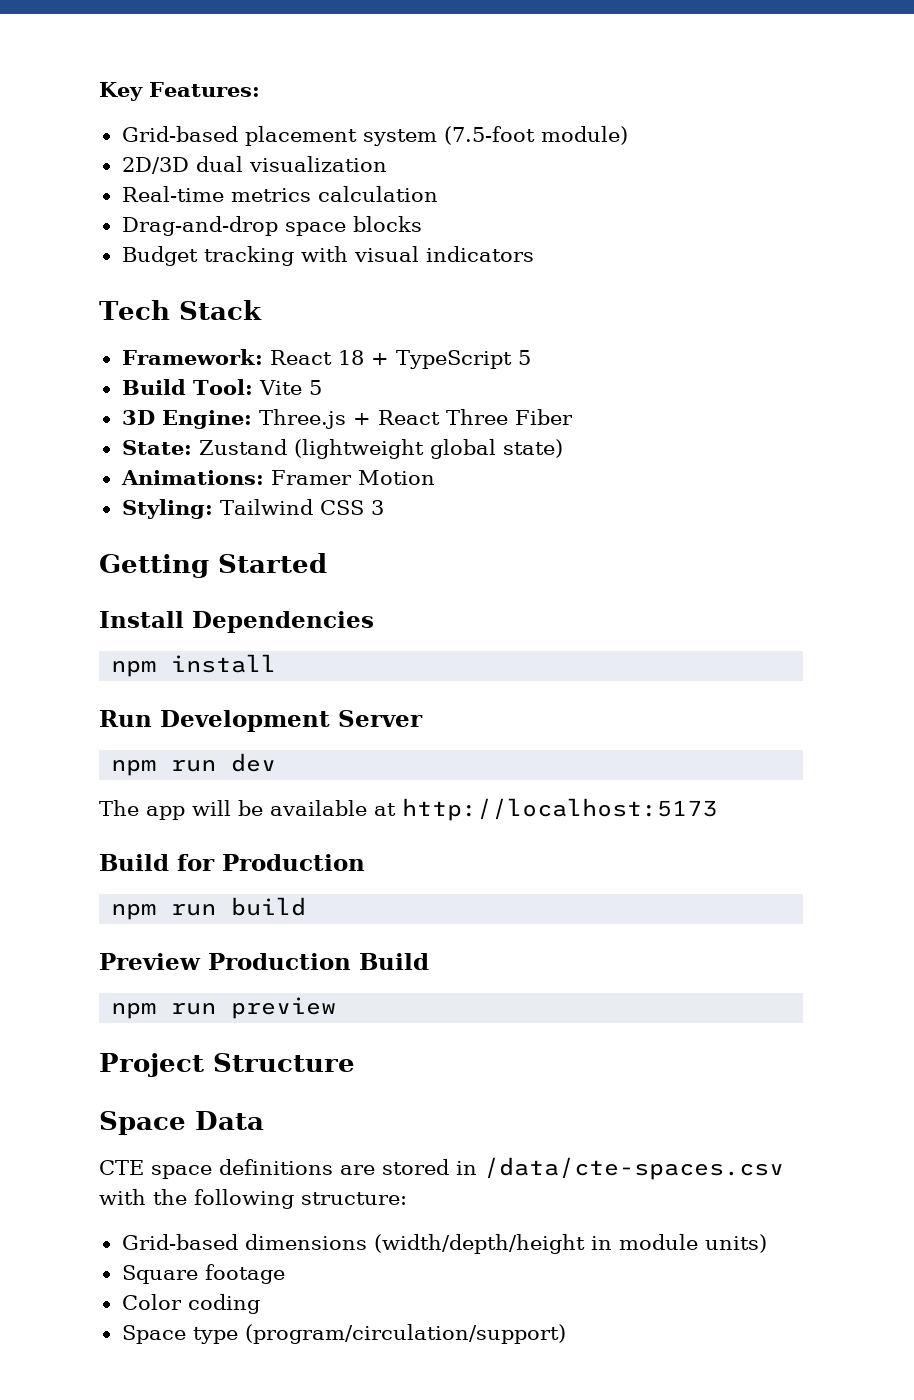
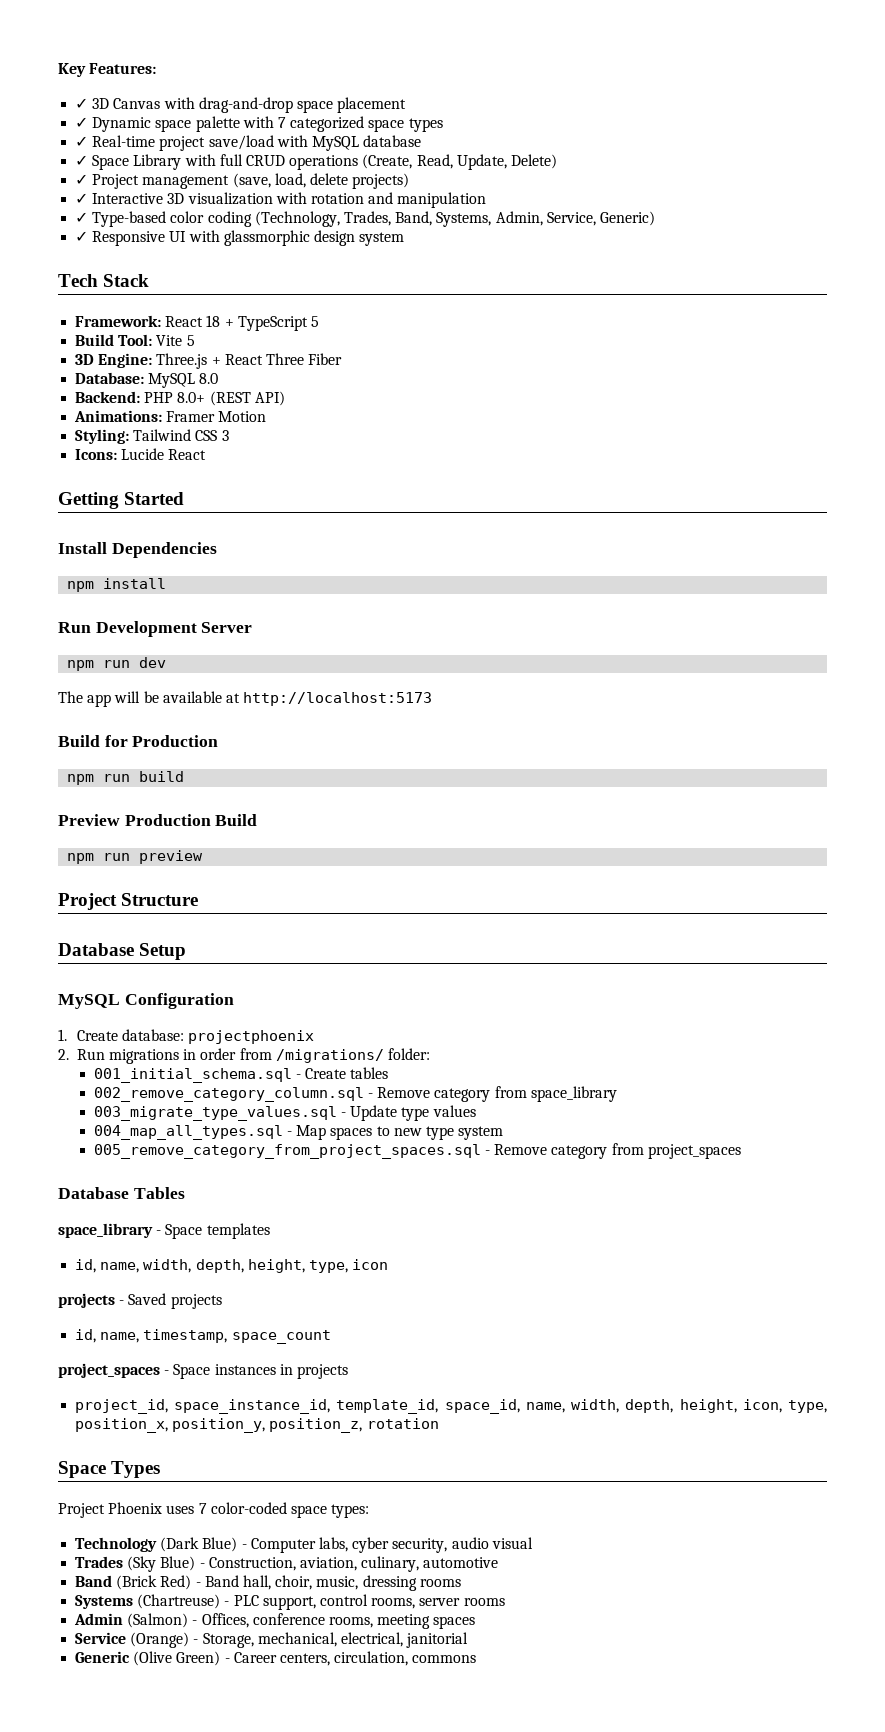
[121,126,628,146] [121,156,387,174] [121,186,438,202] [121,216,422,236] [121,246,534,266] Grid-based placement system (7.5-foot module) // 2D/3D dual visualization // Real-time metrics calculation // Drag-and-drop space blocks // Budget tracking with visual indicators -> [75,97,407,113] [75,116,443,132] [75,135,422,151] [75,154,557,170] [75,173,410,189] [75,192,487,208] [75,211,655,227] [75,230,405,246] ✓ 3D Canvas with drag-and-drop space placement // ✓ Dynamic space palette with 7 categorized space types // ✓ Real-time project save/load with MySQL database // ✓ Space Library with full CRUD operations (Create, Read, Update, Delete) // ✓ Project management (save, load, delete projects) // ✓ Interactive 3D visualization with rotation and manipulation // ✓ Type-based color coding (Technology, Trades, Band, Systems, Admin, Service, Generic) // ✓ Responsive UI with glassmorphic design system
[121,439,563,459] State: Zustand (lightweight global state) -> [75,372,219,388] [75,391,285,406] Database: MySQL 8.0 // Backend: PHP 8.0+ (REST API)
(384, 507) none -> [75,448,207,460] // Icons: Lucide React
[99,1111,264,1135] [99,1157,784,1180] [99,1189,407,1209] [121,1234,767,1254] [121,1264,285,1284] [121,1294,260,1314] [121,1324,566,1344] Space Data // CTE space definitions are stored in /data/cte-spaces.csv with the following structure: // Grid-based dimensions (width/depth/height in module units) // Square footage // Color coding // Space type (program/circulation/support) -> [58,943,187,960] [58,993,234,1009] [58,1029,315,1044] [58,1048,430,1064] [93,1067,389,1083] [93,1086,617,1102] [93,1105,476,1121] [93,1125,504,1140] [93,1143,741,1159] [58,1187,185,1199] [58,1223,270,1239] [75,1259,389,1273] [58,1293,222,1309] [75,1329,331,1344] [58,1363,348,1379] [75,1399,828,1414] [75,1418,439,1433] [58,1461,161,1478] [58,1502,370,1518] [75,1537,533,1553] [75,1556,499,1572] [75,1575,461,1591] [75,1594,505,1610] [74,1613,476,1629] [75,1632,469,1648] [75,1651,477,1666] Database Setup // MySQL Configuration // 1. Create database: projectphoenix // 2. Run migrations in order from /migrations/ folder: // 001_initial_schema.sql - Create tables // 002_remove_category_column.sql - Remove category from space_library // 003_migrate_type_values.sql - Update type values // 004_map_all_types.sql - Map spaces to new type system // 005_remove_category_from_project_spaces.sql - Remove category from project_spaces // Database Tables // space_library - Space templates // id, name, width, depth, height, type, icon // projects - Saved projects // id, name, timestamp, space_count // project_spaces - Space instances in projects // project_id, space_instance_id, template_id, space_id, name, width, depth, height, icon, type, position_x, position_y, position_z, rotation // Space Types // Project Phoenix uses 7 color-coded space types: // Technology (Dark Blue) - Computer labs, cyber security, audio visual // Trades (Sky Blue) - Construction, aviation, culinary, automotive // Band (Brick Red) - Band hall, choir, music, dressing rooms // Systems (Chartreuse) - PLC support, control rooms, server rooms // Admin (Salmon) - Offices, conference rooms, meeting spaces // Service (Orange) - Storage, mechanical, electrical, janitorial // Generic (Olive Green) - Career centers, circulation, commons

